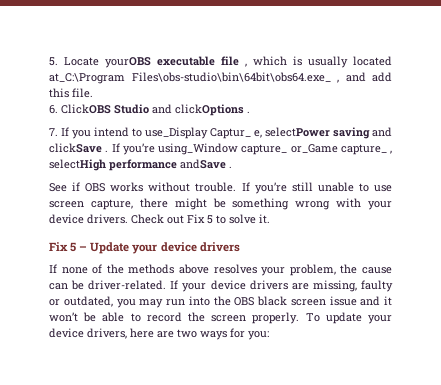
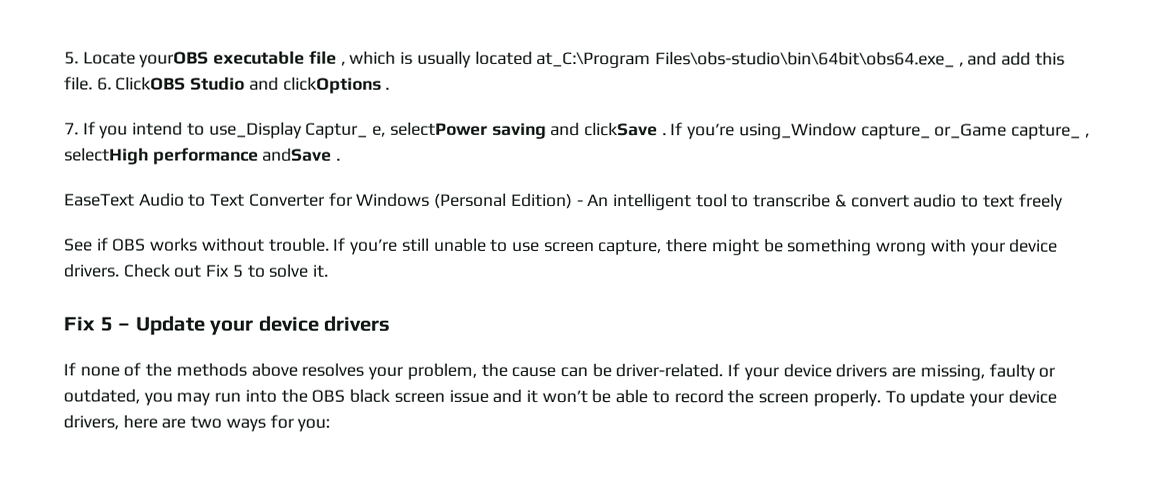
(93, 93) // -> (93, 83) none
(232, 167) none -> [64,192,1063,211] // EaseText Audio to Text Converter for Windows (Personal Edition) - An intelligent tool to transcribe & convert audio to text freely

